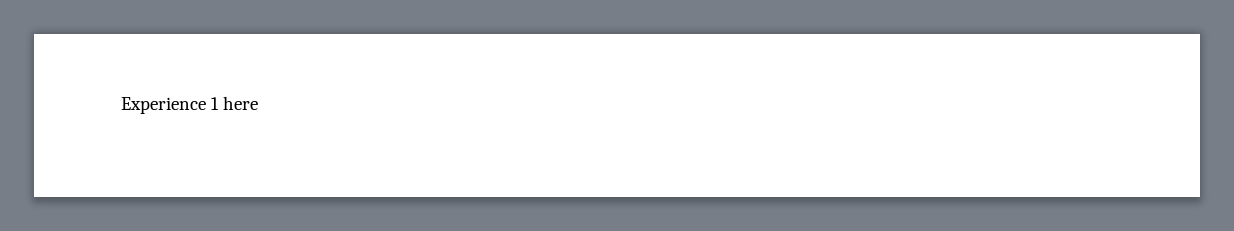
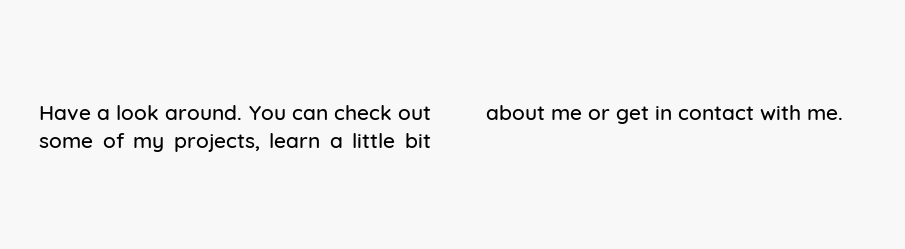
[121,96,259,114] Experience 1 here -> [39,105,431,121] [39,133,431,152] [486,105,843,124] Have a look around. You can check out some of my projects, learn a little bit about me or get in contact with me.

